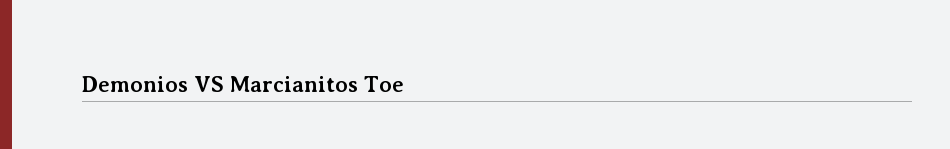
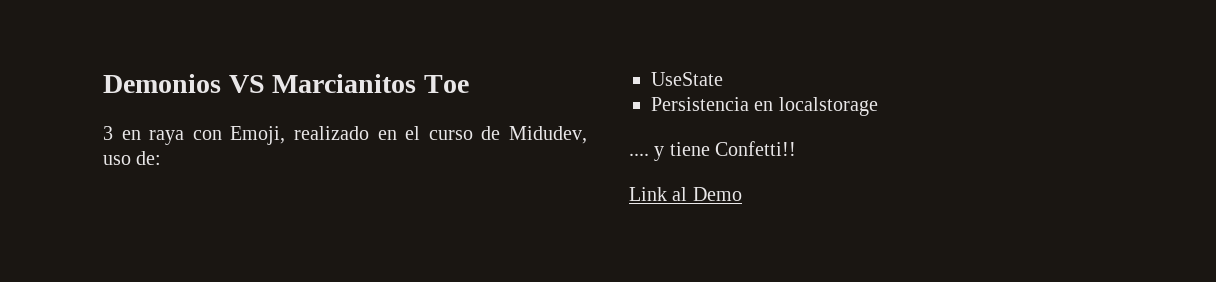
(404, 84) none -> [103,126,588,145] [103,151,162,165] [651,72,723,86] [651,97,878,116] [629,141,797,161] [629,187,742,201] // 3 en raya con Emoji, realizado en el curso de Midudev, uso de: // UseState // Persistencia en localstorage // .... y tiene Confetti!! // Link al Demo

